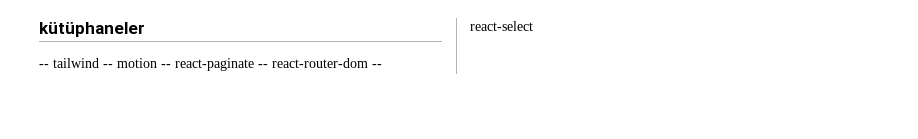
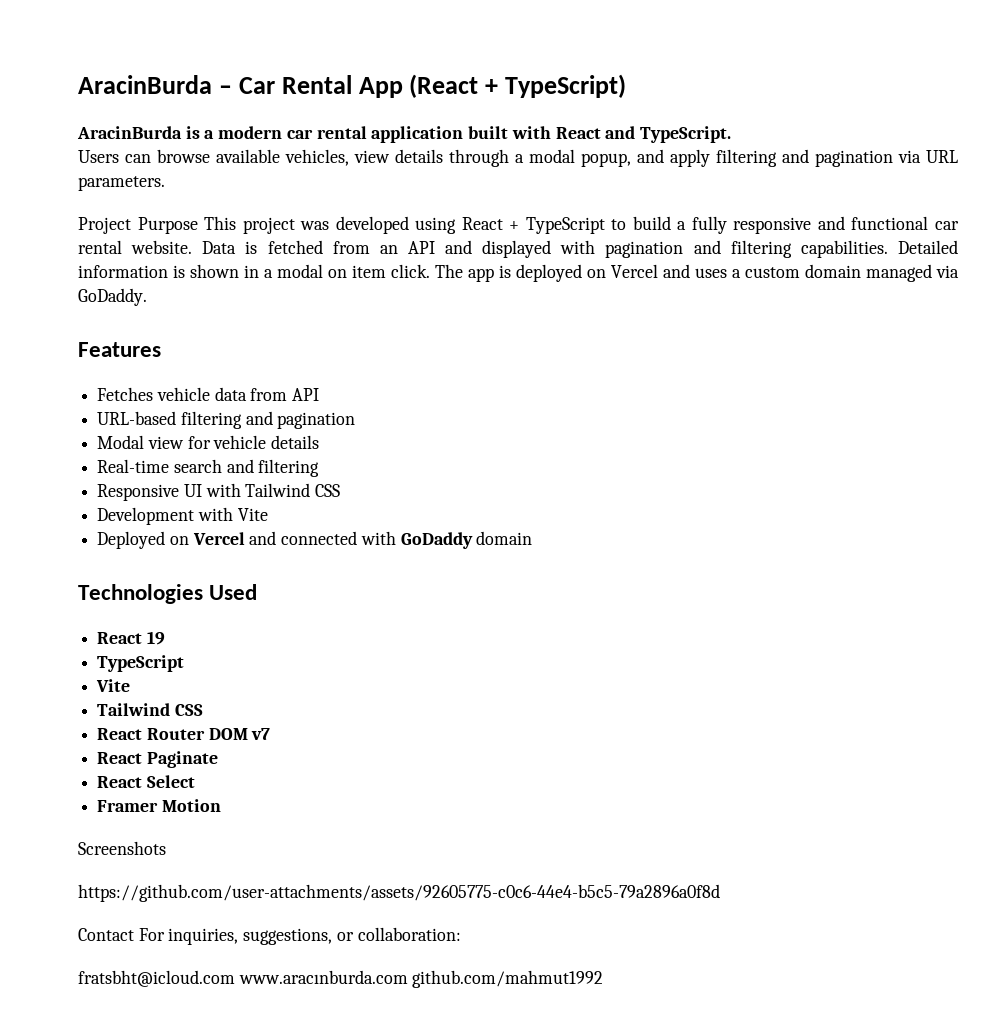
[39,22,145,37] [39,58,382,71] [470,21,533,31] kütüphaneler // -- tailwind -- motion -- react-paginate -- react-router-dom -- react-select -> [78,74,627,98] [77,126,731,143] [78,149,958,167] [78,176,165,191] [78,216,959,234] [78,240,958,258] [78,264,959,282] [78,288,147,306] [78,342,161,357] [97,387,320,401] [97,411,356,429] [97,435,320,449] [97,459,320,477] [97,483,341,501] [97,507,268,525] [97,531,533,549] [78,584,258,604] [97,631,165,645] [97,655,185,672] [96,679,131,692] [97,703,203,716] [97,728,271,740] [97,751,218,768] [97,775,195,788] [97,799,221,812] [78,841,166,855] [78,884,720,902] [78,927,461,945] [78,970,604,988] AracinBurda – Car Rental App (React + TypeScript) // AracinBurda is a modern car rental application built with React and TypeScript. // Users can browse available vehicles, view details through a modal popup, and apply filtering and pagination via URL parameters. // Project Purpose This project was developed using React + TypeScript to build a fully responsive and functional car rental website. Data is fetched from an API and displayed with pagination and filtering capabilities. Detailed information is shown in a modal on item click. The app is deployed on Vercel and uses a custom domain managed via GoDaddy. // Features // Fetches vehicle data from API // URL-based filtering and pagination // Modal view for vehicle details // Real-time search and filtering // Responsive UI with Tailwind CSS // Development with Vite // Deployed on Vercel and connected with GoDaddy domain // Technologies Used // React 19 // TypeScript // Vite // Tailwind CSS // React Router DOM v7 // React Paginate // React Select // Framer Motion // Screenshots // https://github.com/user-attachments/assets/92605775-c0c6-44e4-b5c5-79a2896a0f8d // Contact For inquiries, suggestions, or collaboration: // fratsbht@icloud.com www.aracınburda.com github.com/mahmut1992

